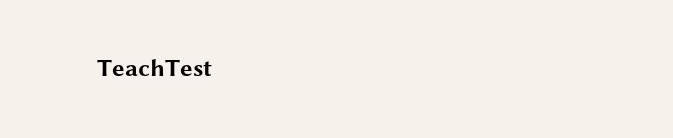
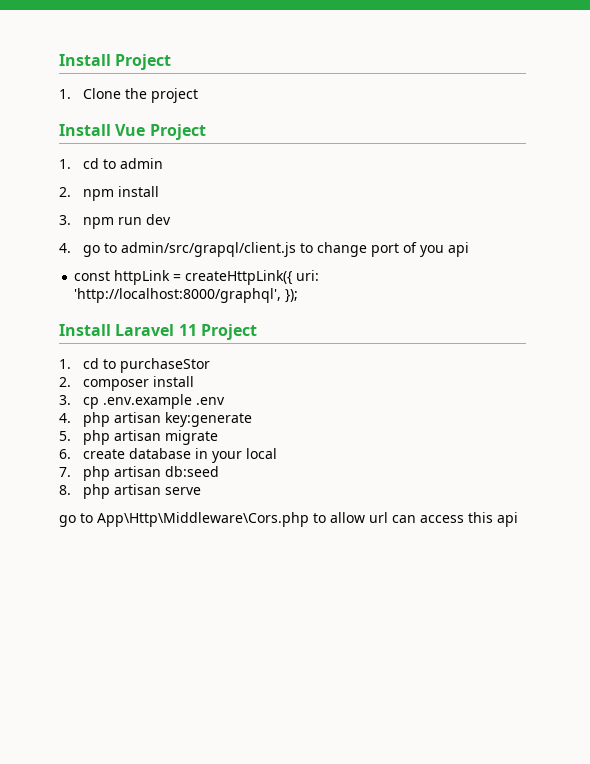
[97,59,212,76] TeachTest -> [59,54,172,70] [59,88,198,103] [59,124,206,140] [59,158,163,169] [59,186,159,201] [59,214,171,229] [59,242,469,257] [74,270,320,285] [74,288,299,303] [59,324,257,340] [59,358,210,373] [59,376,194,391] [59,394,225,409] [59,412,252,427] [59,430,218,445] [59,448,277,463] [59,466,219,481] [59,484,201,499] [59,512,518,527] Install Project // 1. Clone the project // Install Vue Project // 1. cd to admin // 2. npm install // 3. npm run dev // 4. go to admin/src/grapql/client.js to change port of you api // const httpLink = createHttpLink({ uri: 'http://localhost:8000/graphql', }); // Install Laravel 11 Project // 1. cd to purchaseStor // 2. composer install // 3. cp .env.example .env // 4. php artisan key:generate // 5. php artisan migrate // 6. create database in your local // 7. php artisan db:seed // 8. php artisan serve // go to App\Http\Middleware\Cors.php to allow url can access this api

